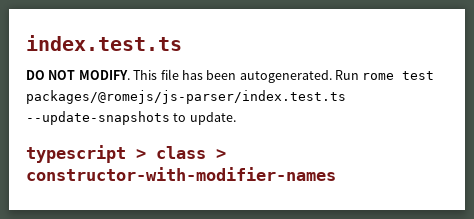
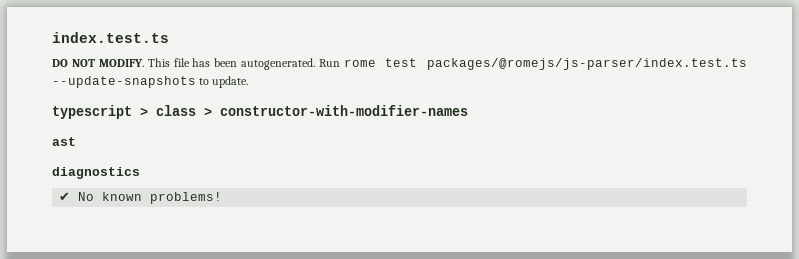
(336, 174) none -> [52,137,76,146] [52,167,140,179] [59,192,223,204] // ast // diagnostics // ✔ No known problems!

